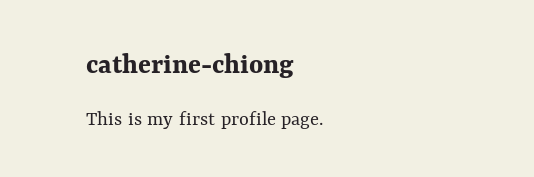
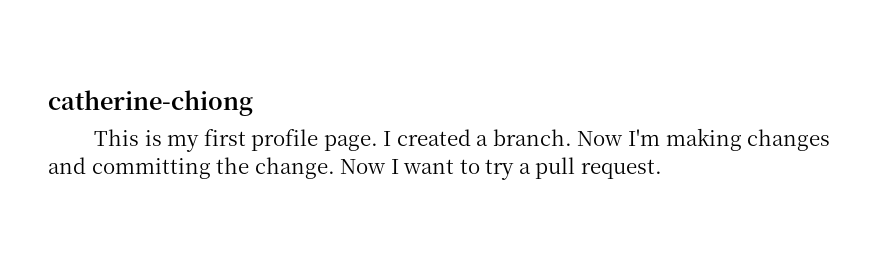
(324, 122) none -> [383,128,831,151] [48,157,662,180] I created a branch. Now I'm making changes and committing the change. Now I want to try a pull request.

